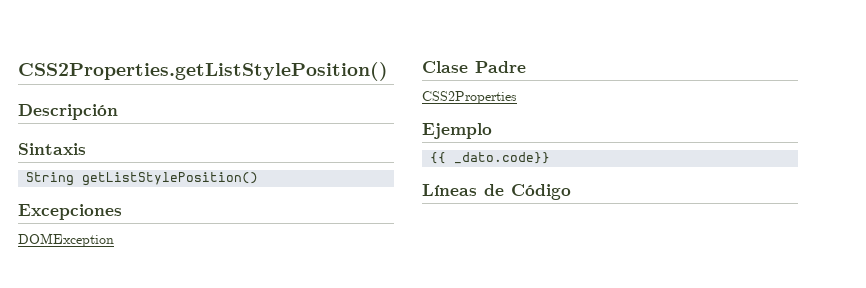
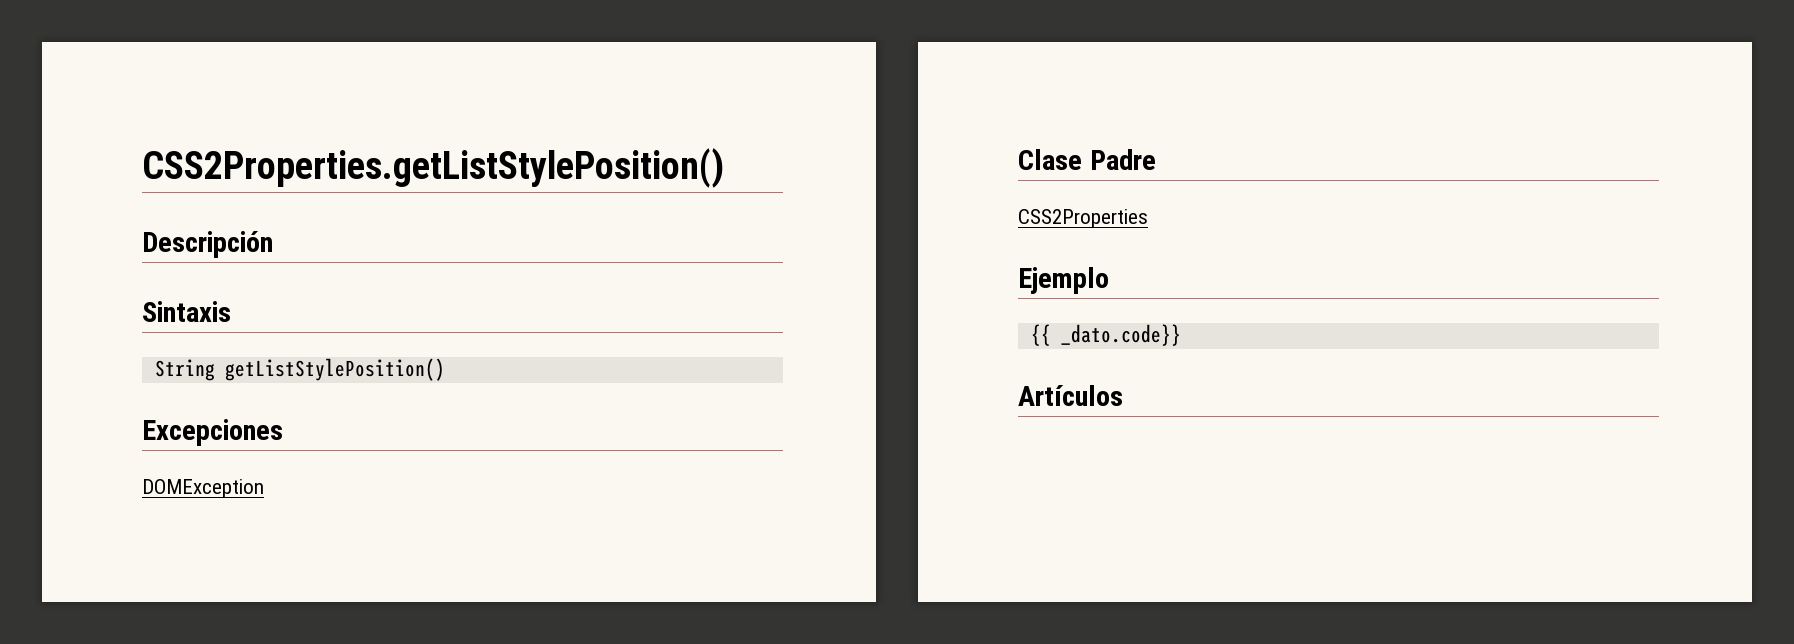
[422,184,571,200] Líneas de Código -> [1018,385,1123,406] Artículos

